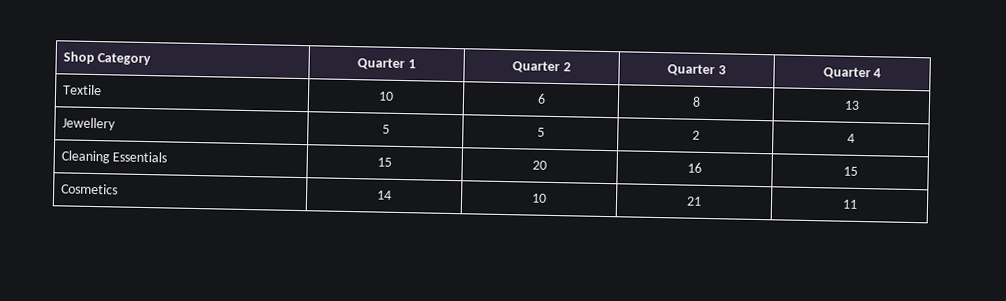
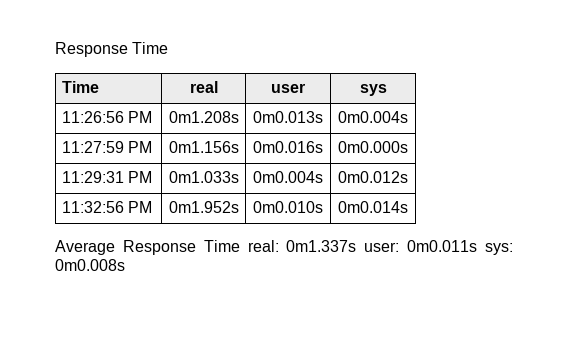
[62,51,152,66] [357,58,416,71] [512,61,571,74] [667,64,726,77] [822,67,882,80] [62,84,102,96] [378,91,395,101] [536,93,546,104] [691,96,701,107] [843,100,860,110] [61,117,116,131] [381,124,390,134] [536,127,545,137] [691,130,700,140] [847,133,855,143] [60,150,168,164] [377,157,393,167] [532,160,547,170] [687,162,702,173] [842,166,858,176] [60,183,118,195] [377,190,393,200] [531,193,547,203] [686,196,702,206] [841,199,858,209] Shop Category | Quarter 1 | Quarter 2 | Quarter 3 | Quarter 4 // Textile | 10 | 6 | 8 | 13 // Jewellery | 5 | 5 | 2 | 4 // Cleaning Essentials | 15 | 20 | 16 | 15 // Cosmetics | 14 | 10 | 21 | 11 -> [55,42,169,57] [61,81,99,93] [189,81,218,93] [271,83,305,93] [359,84,387,96] [61,111,153,123] [168,111,239,123] [252,111,323,123] [338,111,408,123] [61,141,153,153] [168,141,239,153] [252,141,323,153] [338,141,408,153] [61,171,153,183] [168,171,239,183] [252,171,323,183] [338,171,408,183] [61,201,153,213] [168,201,239,213] [252,201,323,213] [338,201,408,213] [55,240,513,255] [55,259,125,271] Response Time // Time | real | user | sys // 11:26:56 PM | 0m1.208s | 0m0.013s | 0m0.004s // 11:27:59 PM | 0m1.156s | 0m0.016s | 0m0.000s // 11:29:31 PM | 0m1.033s | 0m0.004s | 0m0.012s // 11:32:56 PM | 0m1.952s | 0m0.010s | 0m0.014s // Average Response Time real: 0m1.337s user: 0m0.011s sys: 0m0.008s

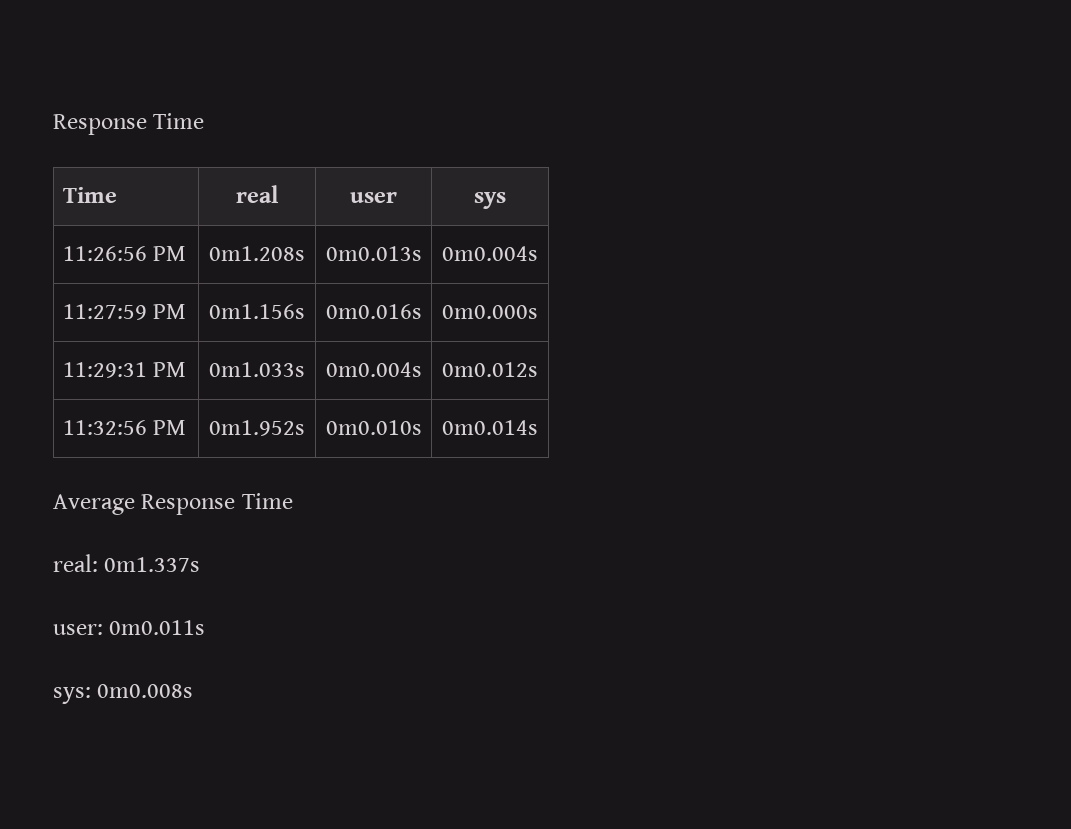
(240, 246) none -> (293, 501) //
(357, 246) none -> (201, 564) //
(478, 246) none -> (206, 627) //

